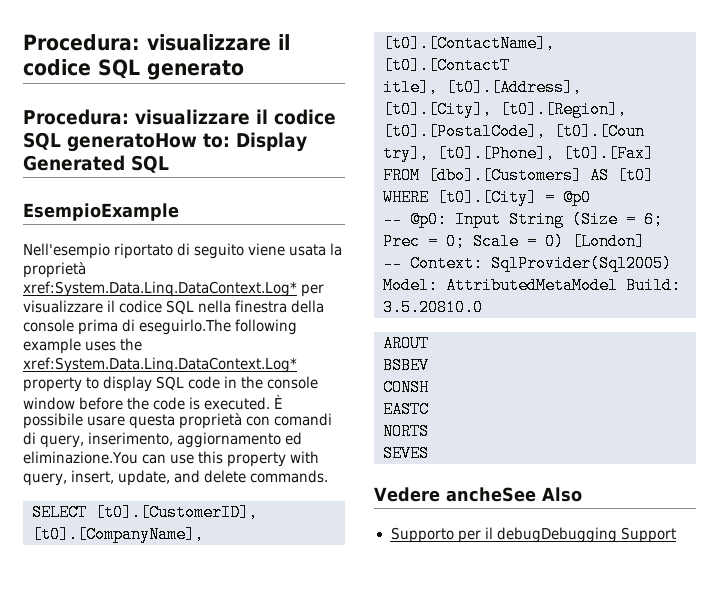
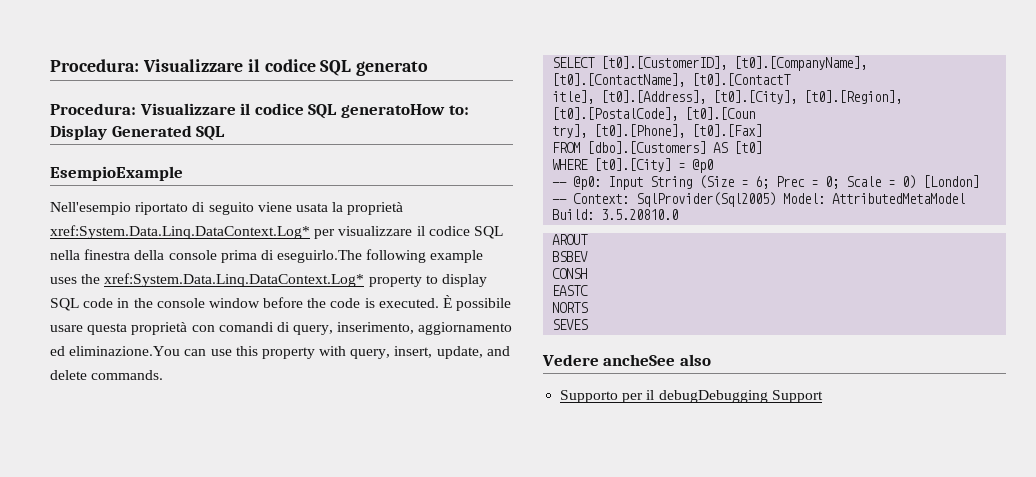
[23,34,271,51] Procedura: visualizzare -> [50,59,243,72] Procedura: Visualizzare
[135,109,250,125] visualizzare -> [139,103,236,115] Visualizzare
[541,487,582,502] Also -> [679,354,711,366] also

